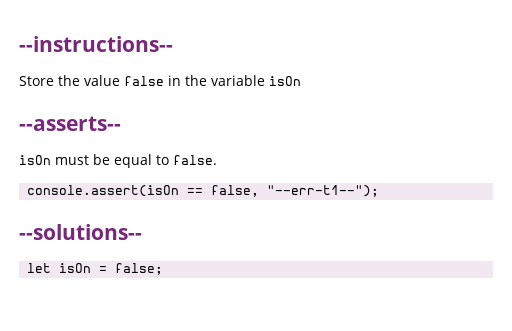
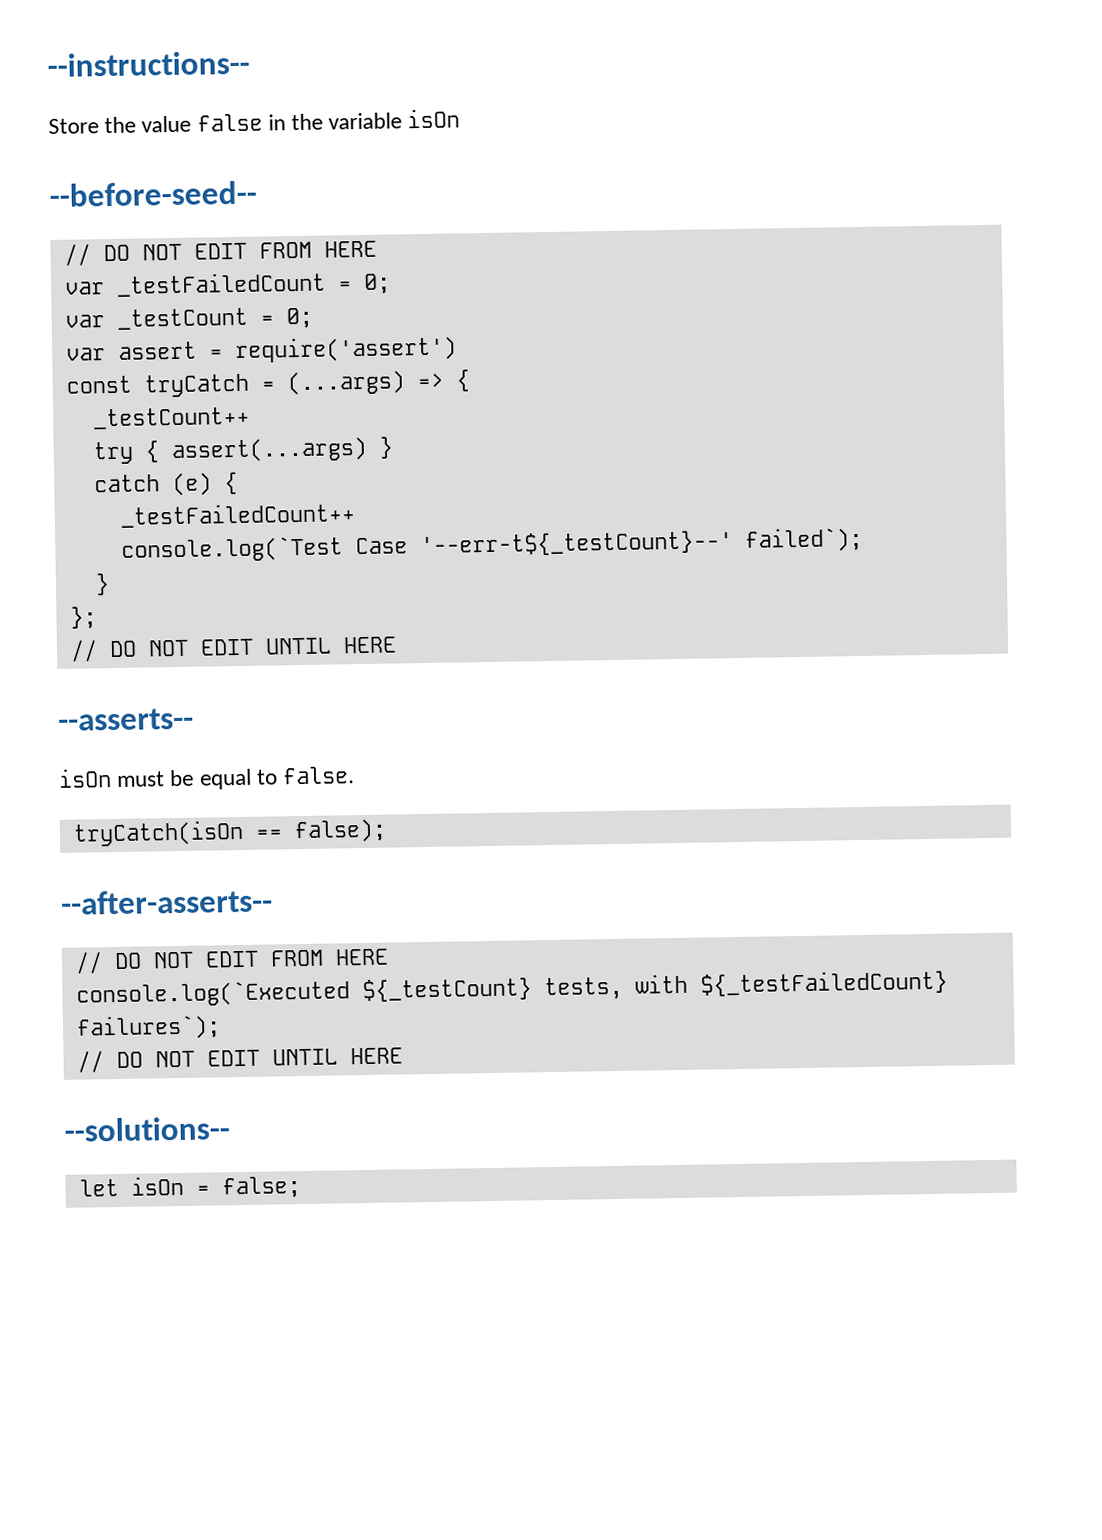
(301, 81) none -> [49,180,257,207] [63,240,377,266] [64,271,391,297] [64,307,313,330] [65,335,457,364] [65,369,470,398] [92,406,250,430] [92,436,393,465] [93,472,238,497] [119,502,356,528] [120,526,863,563] [94,573,110,596] [69,606,97,629] [69,636,397,662] // --before-seed-- // // DO NOT EDIT FROM HERE // var _testFailedCount = 0; // var _testCount = 0; // var assert = require('assert') // const tryCatch = (...args) => { // _testCount++ // try { assert(...args) } // catch (e) { // _testFailedCount++ // console.log(`Test Case '--err-t${_testCount}--' failed`); // } // }; // // DO NOT EDIT UNTIL HERE
[27,185,380,197] console.assert(isOn == false, "--err-t1--"); -> [72,818,387,847] [60,888,273,915] [74,948,389,974] [75,969,948,1008] [75,1014,221,1041] [76,1047,403,1073] tryCatch(isOn == false); // --after-asserts-- // // DO NOT EDIT FROM HERE // console.log(`Executed ${_testCount} tests, with ${_testFailedCount} failures`); // // DO NOT EDIT UNTIL HERE

